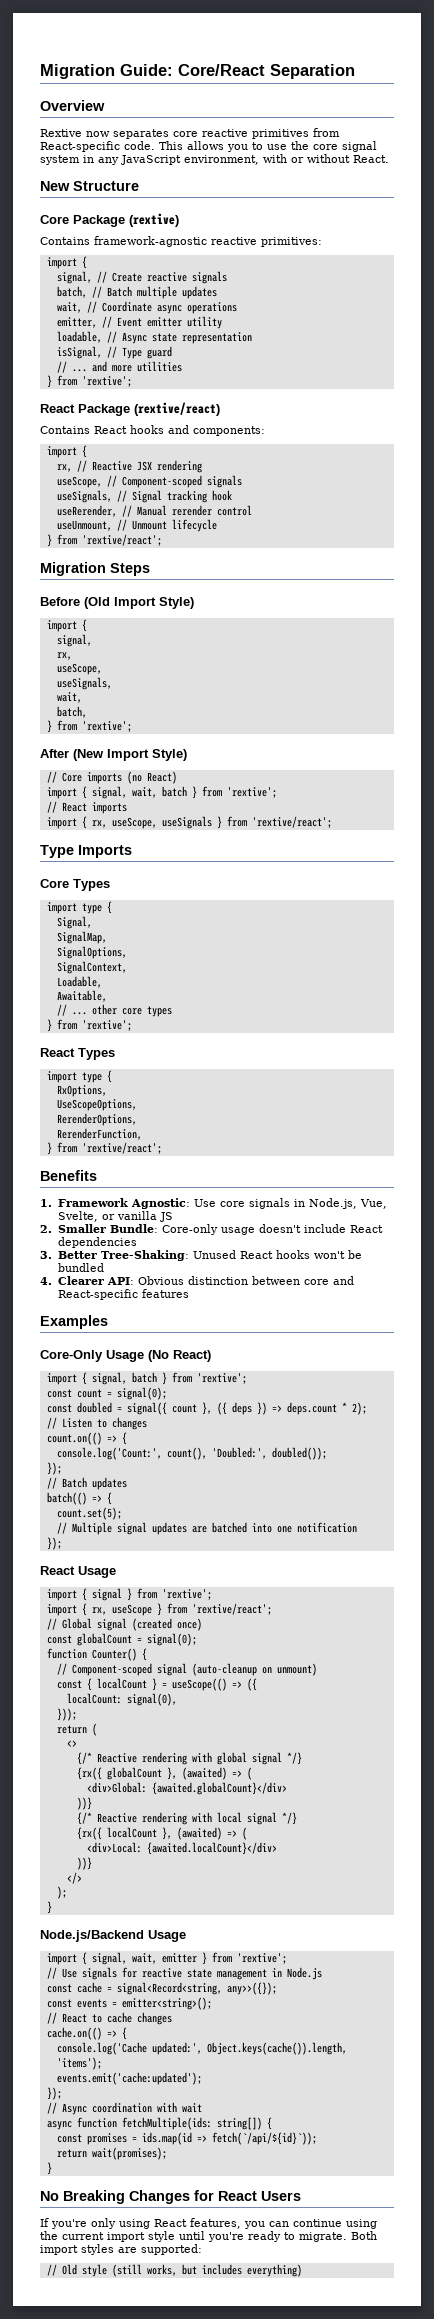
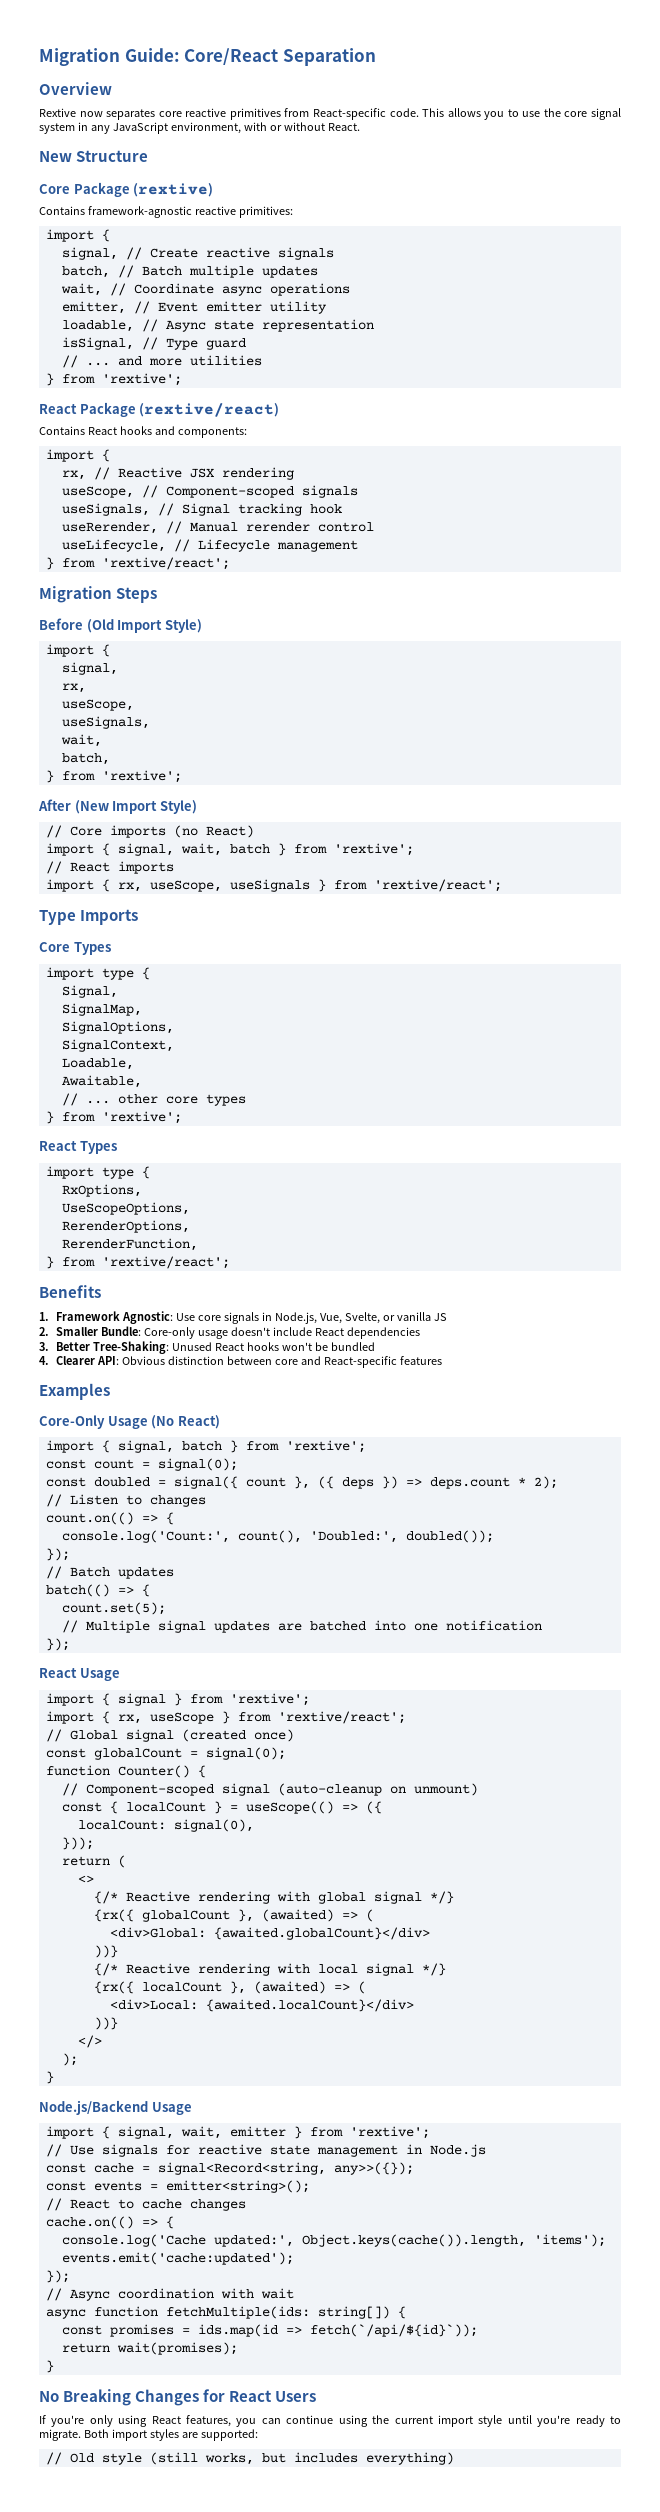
[56,519,217,532] useUnmount, // Unmount lifecycle -> [61,539,358,552] useLifecycle, // Lifecycle management

